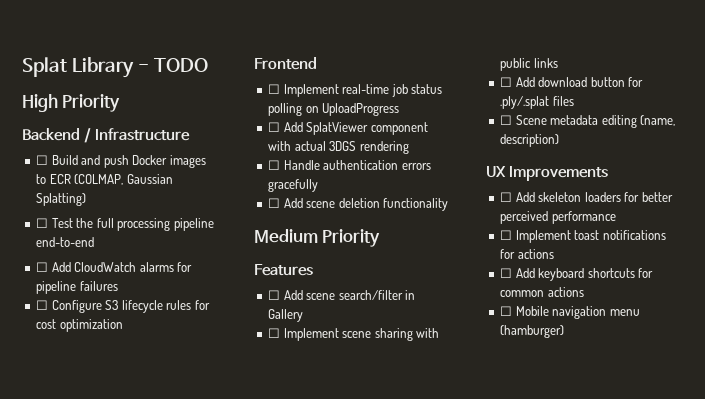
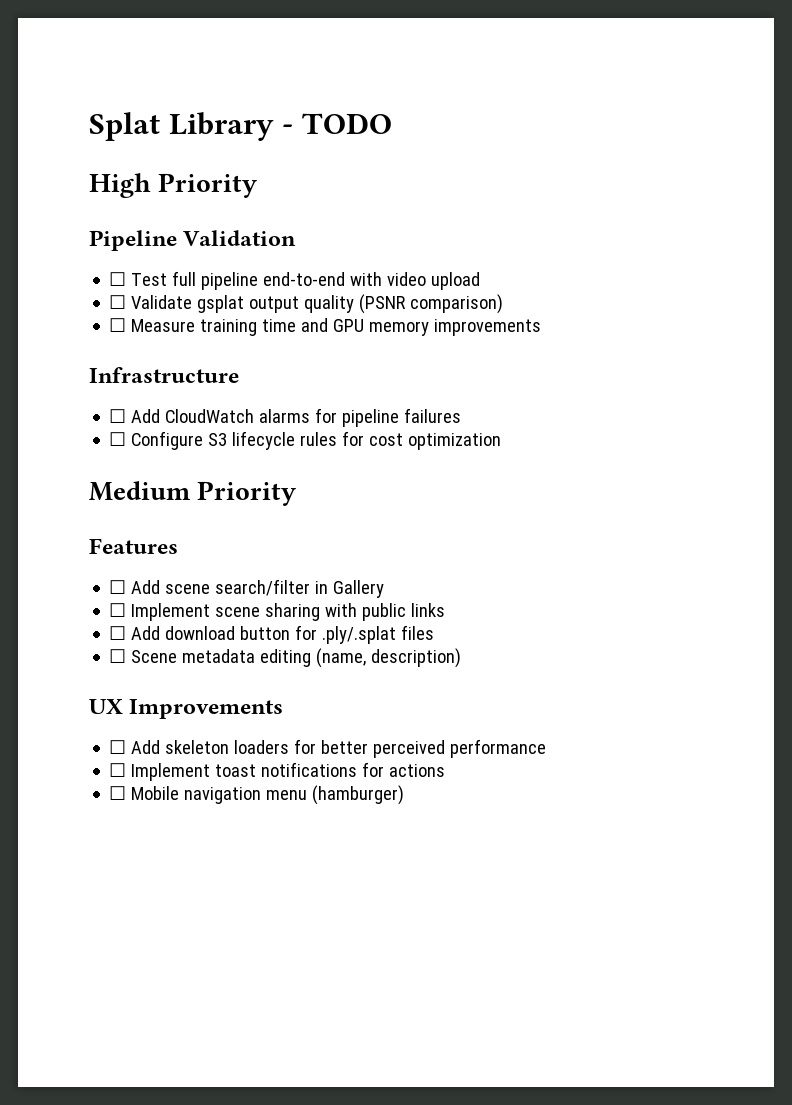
[22,128,191,143] [36,155,206,168] [36,174,173,185] [36,193,87,206] Backend / Infrastructure // ☐ Build and push Docker images to ECR (COLMAP, Gaussian Splatting) -> [89,230,297,251] Pipeline Validation
[76,218,171,231] the full processing -> [172,271,197,286] full
(95, 242) none -> [350,272,481,290] [109,294,504,314] [109,318,542,336] [89,367,239,383] with video upload // ☐ Validate gsplat output quality (PSNR comparison) // ☐ Measure training time and GPU memory improvements // Infrastructure
[254,57,317,70] [268,84,443,97] [268,103,400,116] [268,122,428,135] [268,141,409,154] [268,160,431,170] [268,179,319,192] [268,198,449,211] // Frontend // ☐ Implement real-time job status polling on UploadProgress // ☐ Add SplatViewer component with actual 3DGS rendering // ☐ Handle authentication errors gracefully // ☐ Add scene deletion functionality -> (502, 441) none
[500,268,654,281] [500,287,584,297] // ☐ Add keyboard shortcuts for common actions -> (446, 770) none

